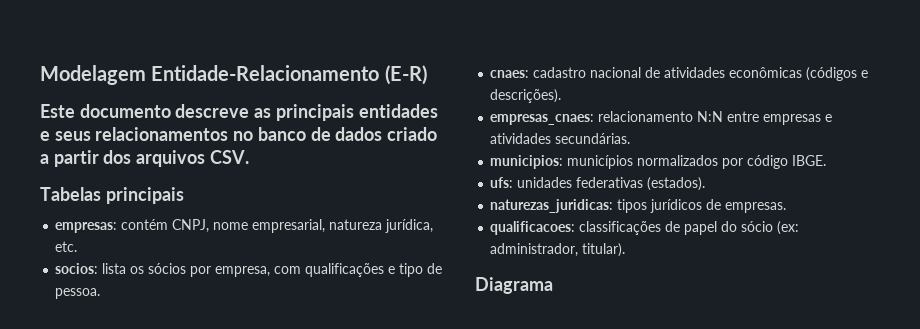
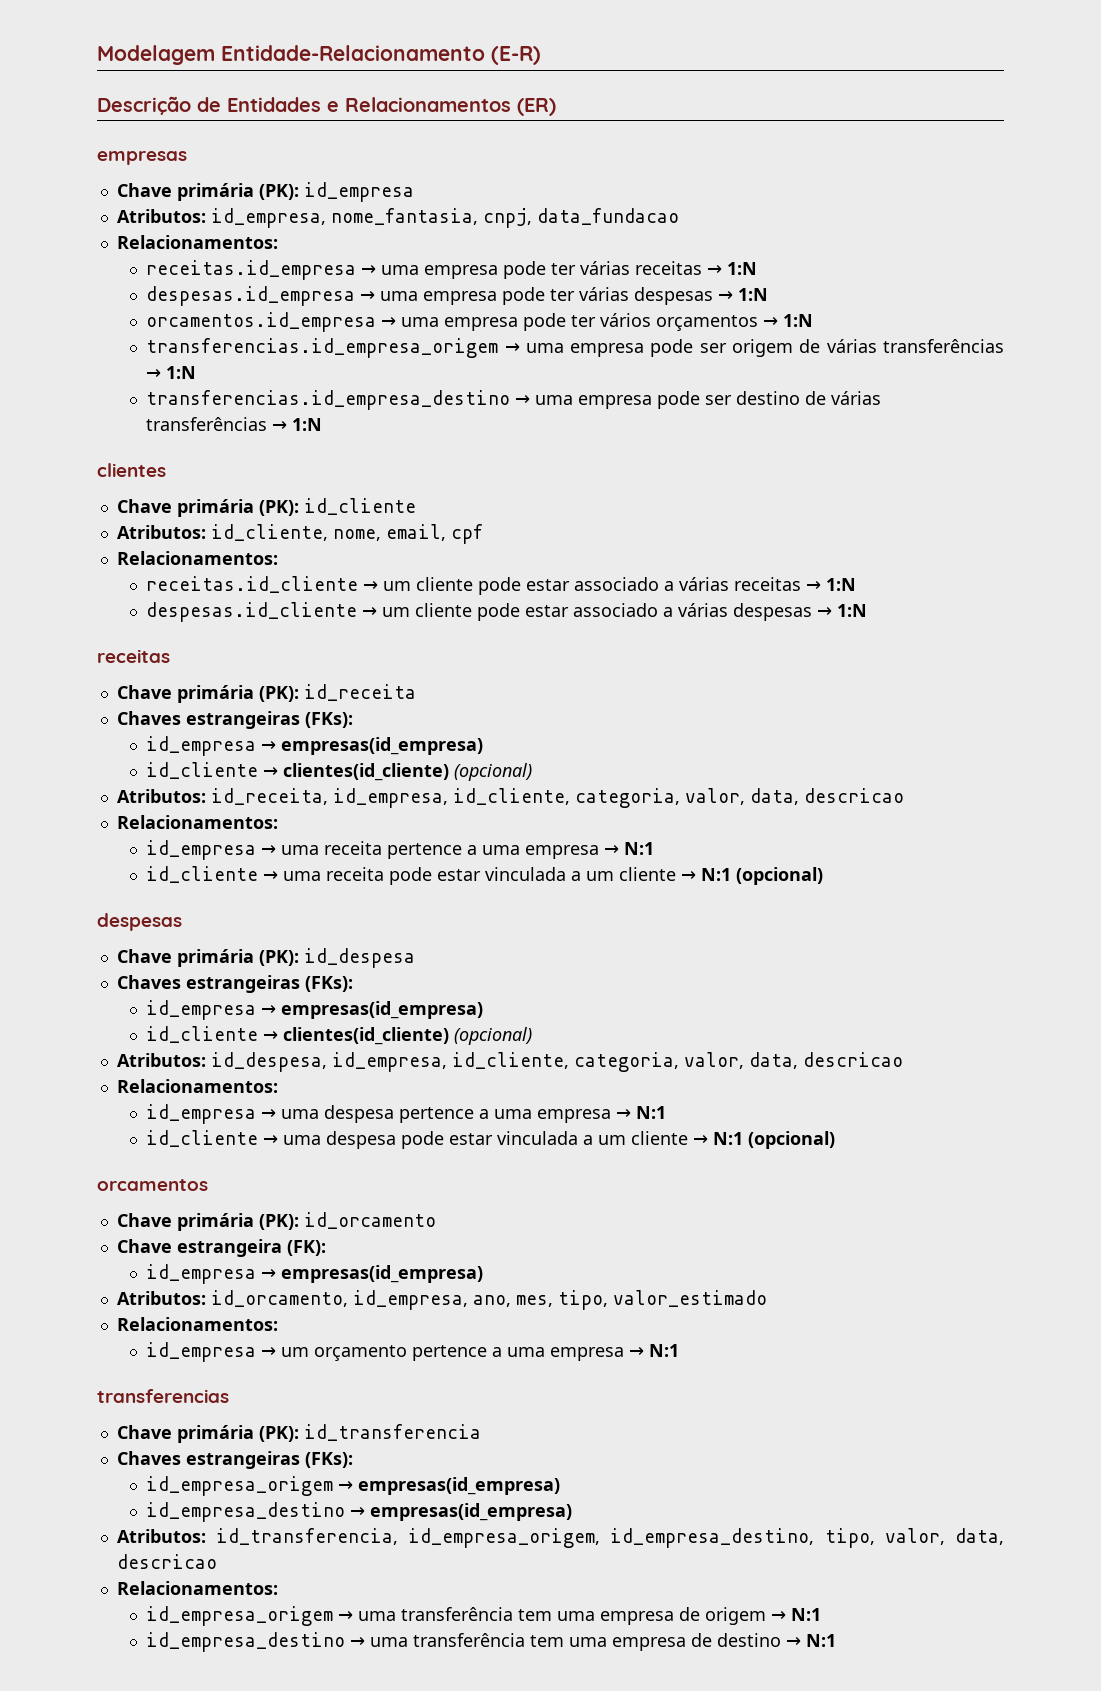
[40,104,438,121] [40,127,438,141] [40,150,249,167] [40,187,184,204] [55,219,434,233] [55,241,78,252] [55,263,443,277] [55,288,101,299] [490,67,869,81] [490,89,562,103] [490,111,833,125] [490,133,631,144] [490,155,827,169] [490,177,706,191] [490,199,787,213] [490,221,800,235] [490,243,626,257] [475,277,553,294] Este documento descreve as principais entidades e seus relacionamentos no banco de dados criado a partir dos arquivos CSV. // Tabelas principais // empresas: contém CNPJ, nome empresarial, natureza jurídica, etc. // socios: lista os sócios por empresa, com qualificações e tipo de pessoa. // cnaes: cadastro nacional de atividades econômicas (códigos e descrições). // empresas_cnaes: relacionamento N:N entre empresas e atividades secundárias. // municipios: municípios normalizados por código IBGE. // ufs: unidades federativas (estados). // naturezas_juridicas: tipos jurídicos de empresas. // qualificacoes: classificações de papel do sócio (ex: administrador, titular). // Diagrama -> [97,96,556,116] [97,151,187,165] [116,182,414,202] [116,208,679,228] [116,235,278,249] [146,260,758,280] [146,286,769,306] [146,312,814,332] [146,338,1004,358] [146,366,197,379] [146,390,882,410] [146,417,323,431] [97,463,166,477] [116,498,416,517] [116,524,483,544] [116,551,278,565] [146,576,857,595] [146,602,868,622] [97,649,170,663] [116,684,416,703] [116,711,353,729] [146,736,484,756] [146,762,533,781] [116,788,904,808] [116,815,278,829] [146,840,655,860] [146,866,824,885] [97,913,182,931] [116,948,415,968] [116,975,353,993] [146,1000,484,1020] [146,1026,533,1045] [116,1052,903,1072] [116,1079,278,1093] [146,1104,667,1124] [146,1130,836,1149] [97,1179,208,1191] [116,1212,436,1231] [116,1239,326,1257] [146,1264,484,1284] [116,1290,767,1310] [116,1317,278,1331] [146,1342,680,1362] [97,1389,229,1403] [116,1424,481,1443] [116,1451,353,1469] [146,1476,561,1496] [146,1502,573,1522] [116,1528,1005,1548] [116,1554,217,1569] [116,1581,278,1595] [146,1606,822,1626] [146,1632,837,1652] Descrição de Entidades e Relacionamentos (ER) // empresas // Chave primária (PK): id_empresa // Atributos: id_empresa, nome_fantasia, cnpj, data_fundacao // Relacionamentos: // receitas.id_empresa → uma empresa pode ter várias receitas → 1:N // despesas.id_empresa → uma empresa pode ter várias despesas → 1:N // orcamentos.id_empresa → uma empresa pode ter vários orçamentos → 1:N // transferencias.id_empresa_origem → uma empresa pode ser origem de várias transferências → 1:N // transferencias.id_empresa_destino → uma empresa pode ser destino de várias transferências → 1:N // clientes // Chave primária (PK): id_cliente // Atributos: id_cliente, nome, email, cpf // Relacionamentos: // receitas.id_cliente → um cliente pode estar associado a várias receitas → 1:N // despesas.id_cliente → um cliente pode estar associado a várias despesas → 1:N // receitas // Chave primária (PK): id_receita // Chaves estrangeiras (FKs): // id_empresa → empresas(id_empresa) // id_cliente → clientes(id_cliente) (opcional) // Atributos: id_receita, id_empresa, id_cliente, categoria, valor, data, descricao // Relacionamentos: // id_empresa → uma receita pertence a uma empresa → N:1 // id_cliente → uma receita pode estar vinculada a um cliente → N:1 (opcional) // despesas // Chave primária (PK): id_despesa // Chaves estrangeiras (FKs): // id_empresa → empresas(id_empresa) // id_cliente → clientes(id_cliente) (opcional) // Atributos: id_despesa, id_empresa, id_cliente, categoria, valor, data, descricao // Relacionamentos: // id_empresa → uma despesa pertence a uma empresa → N:1 // id_cliente → uma despesa pode estar vinculada a um cliente → N:1 (opcional) // orcamentos // Chave primária (PK): id_orcamento // Chave estrangeira (FK): // id_empresa → empresas(id_empresa) // Atributos: id_orcamento, id_empresa, ano, mes, tipo, valor_estimado // Relacionamentos: // id_empresa → um orçamento pertence a uma empresa → N:1 // transferencias // Chave primária (PK): id_transferencia // Chaves estrangeiras (FKs): // id_empresa_origem → empresas(id_empresa) // id_empresa_destino → empresas(id_empresa) // Atributos: id_transferencia, id_empresa_origem, id_empresa_destino, tipo, valor, data, descricao // Relacionamentos: // id_empresa_origem → uma transferência tem uma empresa de origem → N:1 // id_empresa_destino → uma transferência tem uma empresa de destino → N:1

